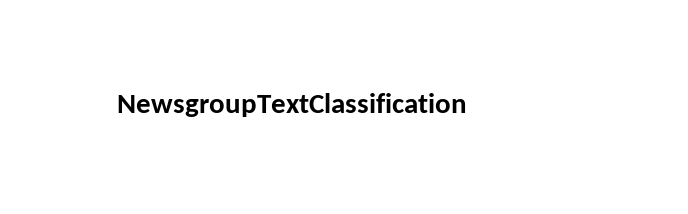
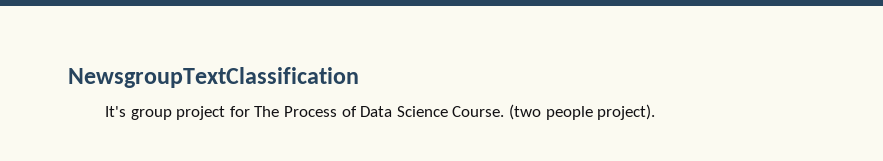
(467, 105) none -> [105,104,656,120] // It's group project for The Process of Data Science Course. (two people project).

